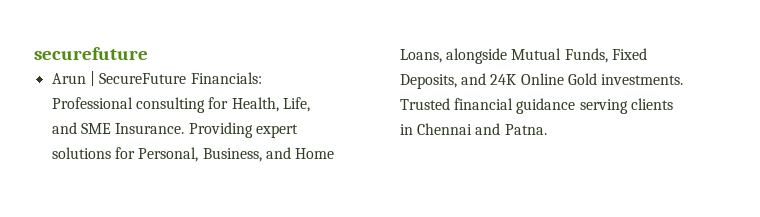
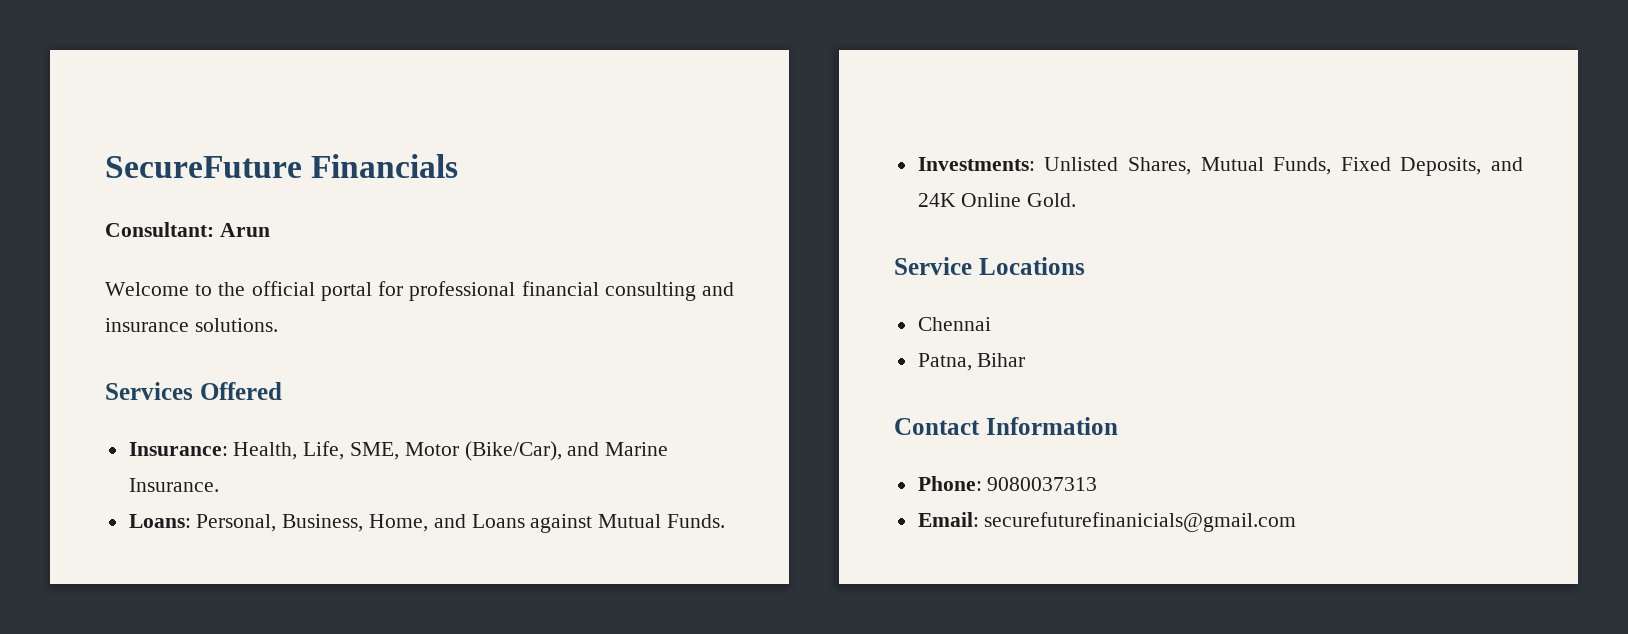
[34,47,148,60] [51,71,262,86] [51,97,310,113] [51,122,298,138] [51,147,335,162] [399,48,507,64] securefuture // Arun | SecureFuture Financials: Professional consulting for Health, Life, and SME Insurance. Providing expert solutions for Personal, Business, and Home Loans, alongside -> [105,154,459,178] [105,222,270,237] [105,281,734,301] [105,318,278,332] [105,382,282,400] [128,441,669,461] [128,478,219,492] [128,514,726,533] [917,157,1191,175] SecureFuture Financials // Consultant: Arun // Welcome to the official portal for professional financial consulting and insurance solutions. // Services Offered // Insurance: Health, Life, SME, Motor (Bike/Car), and Marine Insurance. // Loans: Personal, Business, Home, and Loans against Mutual Funds. // Investments: Unlisted Shares,
[567,73,684,85] [399,98,673,114] [399,123,547,135] Gold investments. Trusted financial guidance serving clients in Chennai and Patna. -> [1027,193,1077,207] [894,257,1085,275] [917,317,991,331] [917,353,1026,371] [894,417,1118,435] [917,476,1098,491] [917,512,1297,532] Gold. // Service Locations // Chennai // Patna, Bihar // Contact Information // Phone: 9080037313 // Email: securefuturefinanicials@gmail.com

